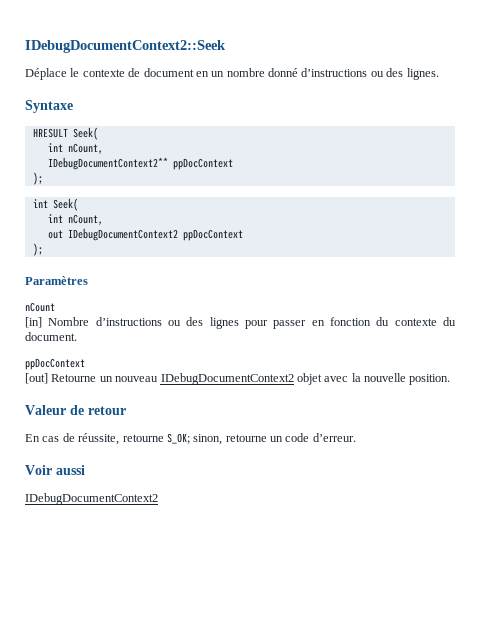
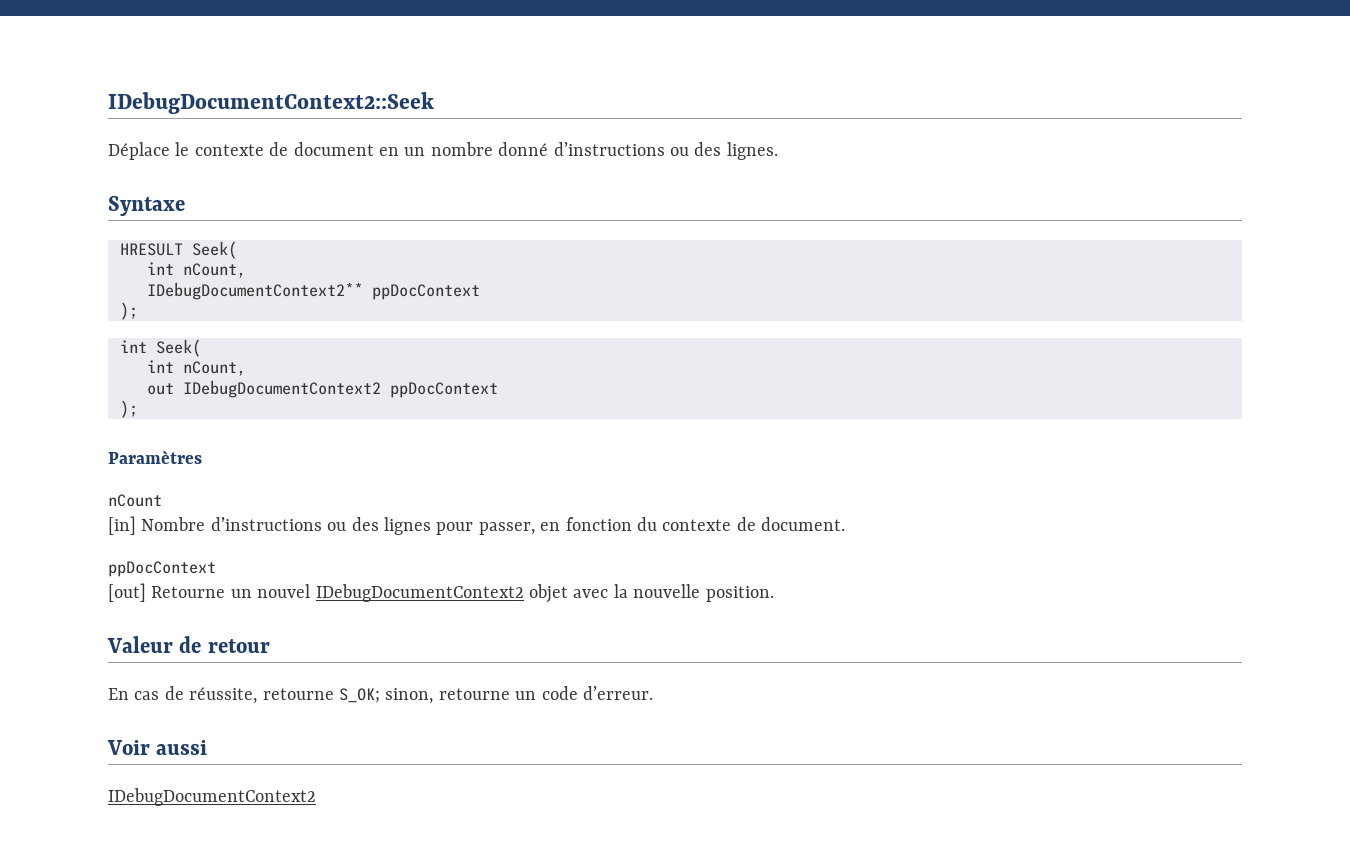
[273,320,307,329] passer -> [478,522,535,535] passer,
[442,317,456,326] du -> [736,517,756,531] de
[115,376,159,382] nouveau -> [257,584,311,598] nouvel

